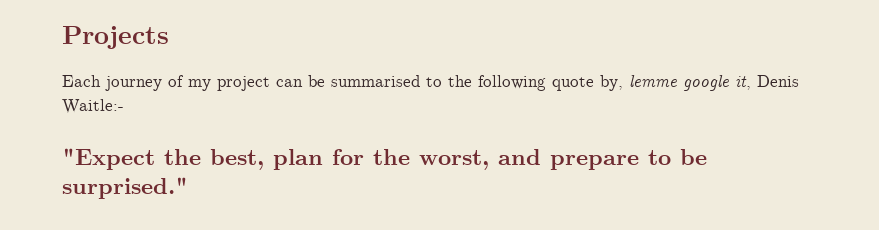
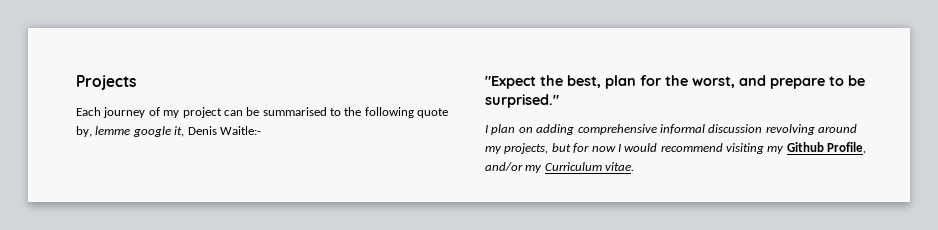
(188, 188) none -> [485,124,857,135] [485,142,867,154] [485,162,635,173] // I plan on adding comprehensive informal discussion revolving around my projects, but for now I would recommend visiting my Github Profile, and/or my Curriculum vitae.

